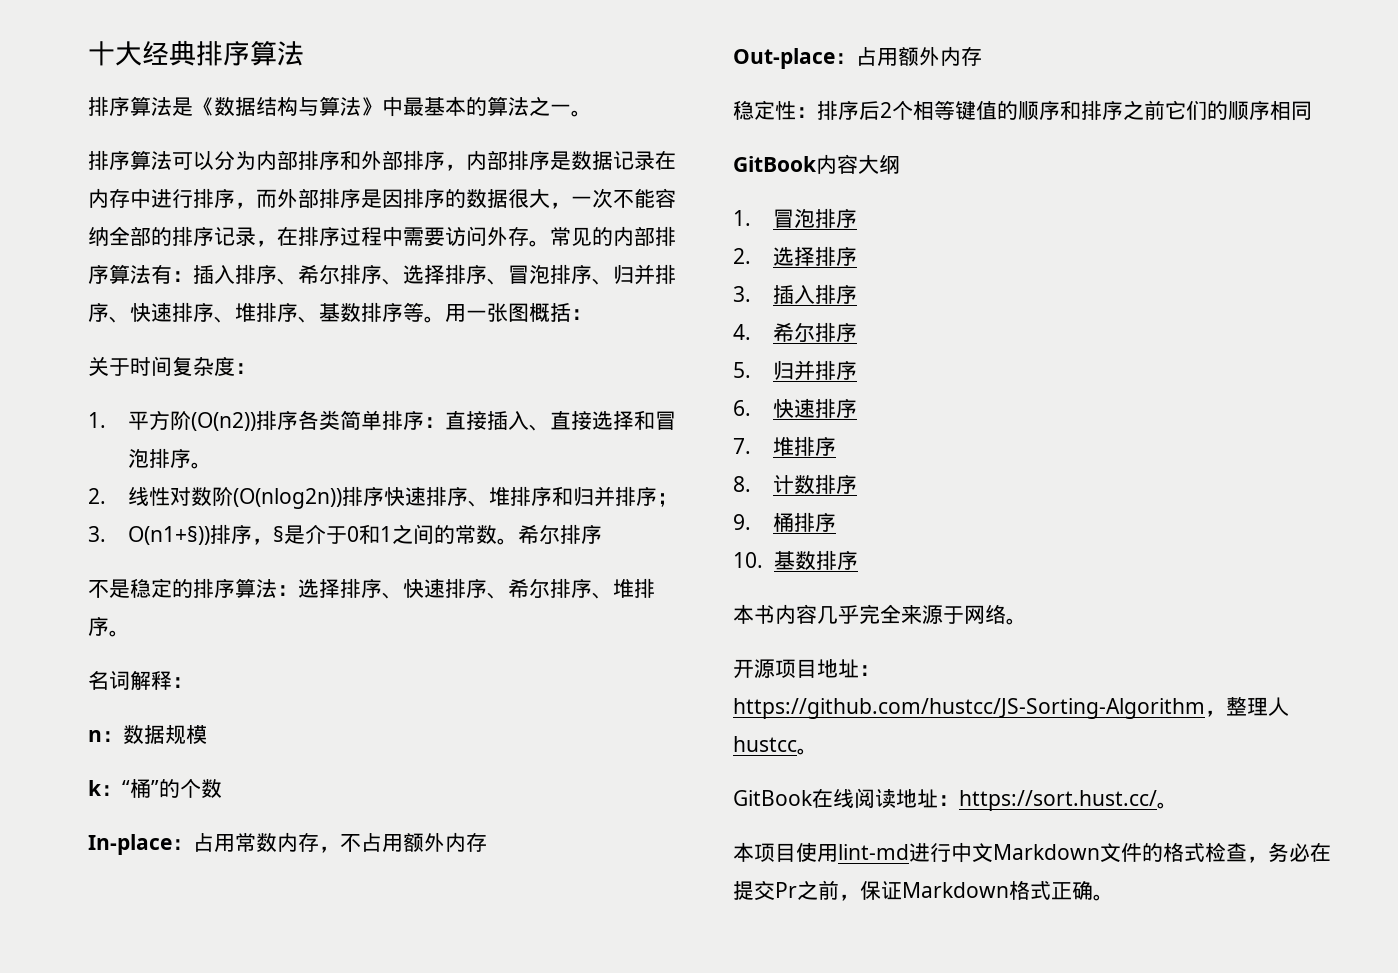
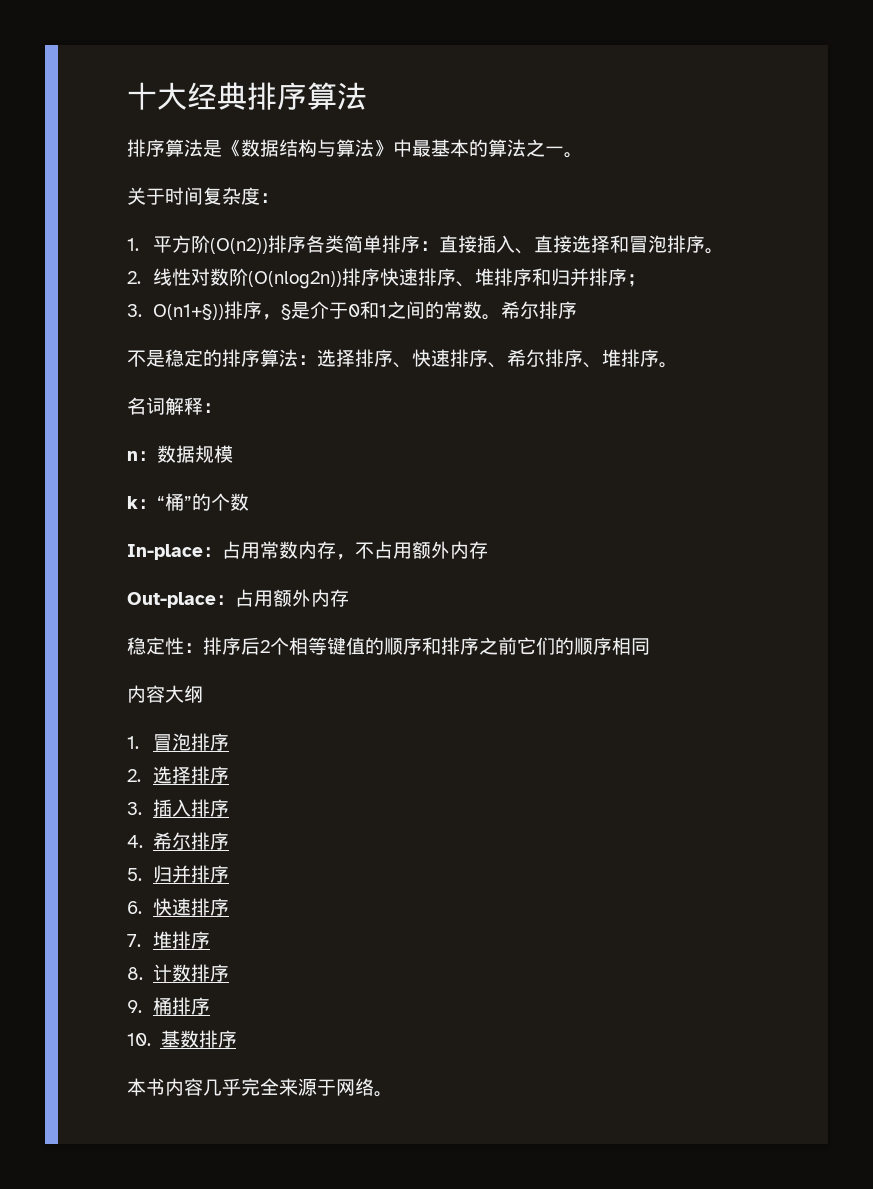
[88,150,676,171] [88,188,676,209] [88,226,676,247] [88,264,676,285] [88,302,592,323] // 排序算法可以分为内部排序和外部排序，内部排序是数据记录在内存中进行排序，而外部排序是因排序的数据很大，一次不能容纳全部的排序记录，在排序过程中需要访问外存。常见的内部排序算法有：插入排序、希尔排序、选择排序、冒泡排序、归并排序、快速排序、堆排序、基数排序等。用一张图概括： -> (583, 155) none
[733,156,817,172] GitBook -> (650, 646) none
[733,659,880,679] [733,696,1289,719] [733,736,818,755] [733,788,1178,811] [733,842,1331,863] [733,880,1114,901] // 开源项目地址：https://github.com/hustcc/JS-Sorting-Algorithm，整理人hustcc。 // GitBook在线阅读地址：https://sort.hust.cc/。 // 本项目使用lint-md进行中文Markdown文件的格式检查，务必在提交Pr之前，保证Markdown格式正确。 -> (393, 1094) none

